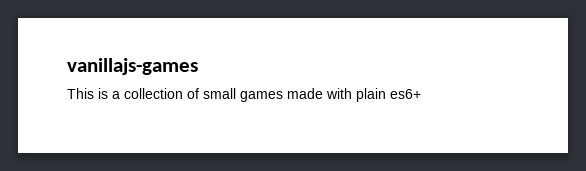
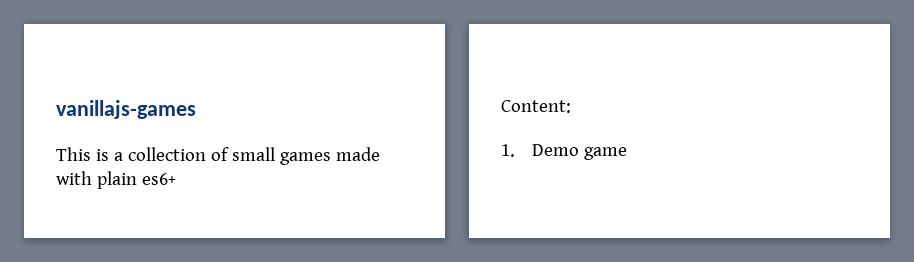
(421, 94) none -> [501,100,571,113] [501,144,627,160] // Content: // 1. Demo game

